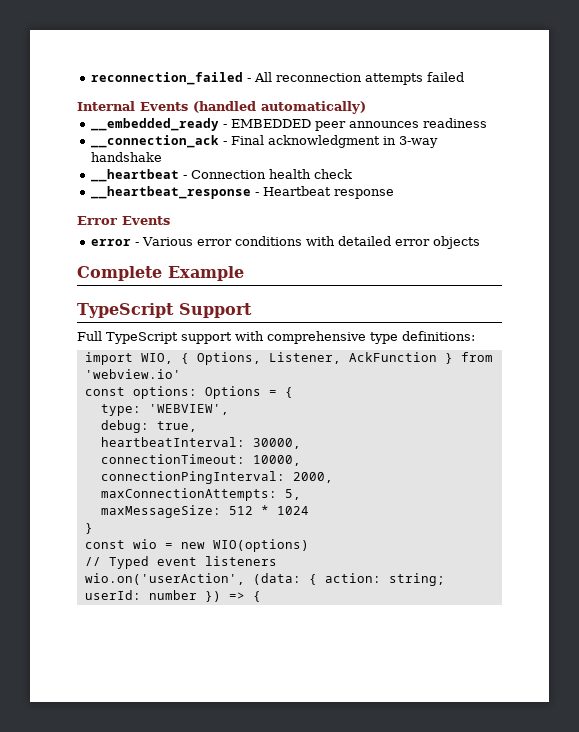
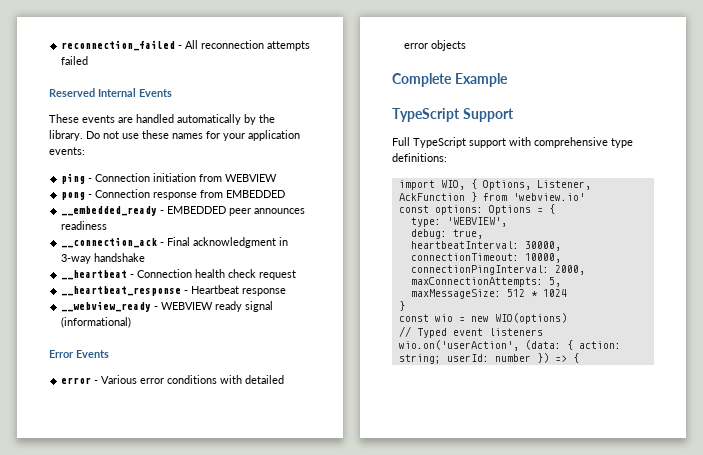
(464, 77) none -> [49,88,95,97] Reserved
[193,101,366,114] (handled automatically) -> [49,114,275,125] [49,130,300,141] [49,147,85,155] [61,173,278,184] [61,189,286,200] // These events are handled automatically by the library. Do not use these names for your application events: // ping - Connection initiation from WEBVIEW // pong - Connection response from EMBEDDED
(352, 174) none -> [259,270,297,280] request
(394, 194) none -> [61,301,274,312] [61,317,132,328] // __webview_ready - WEBVIEW ready signal (informational)

